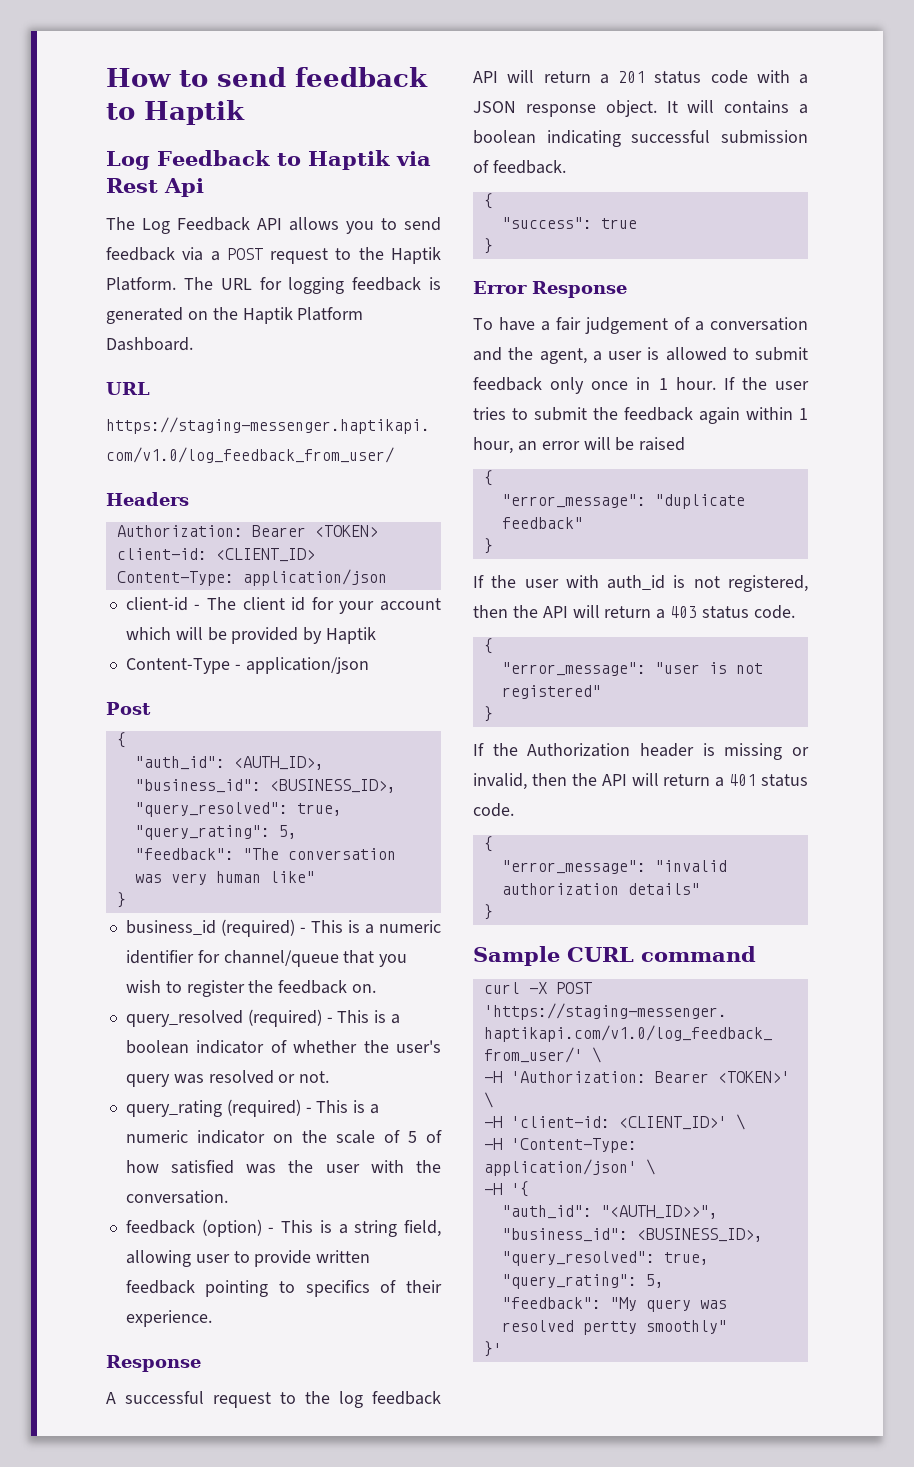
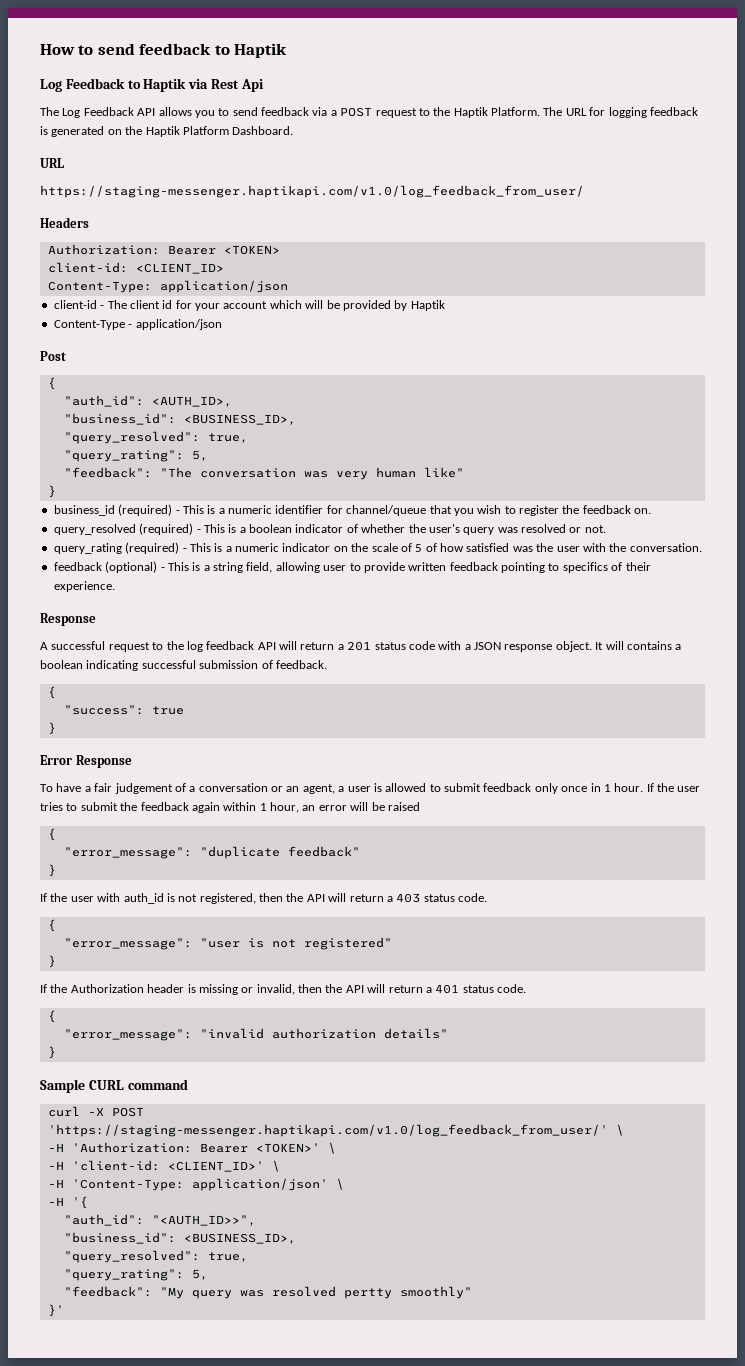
[201,1219,262,1237] (option) -> [105,561,158,573] (optional)
[473,347,534,361] and the -> [271,786,300,792] or an

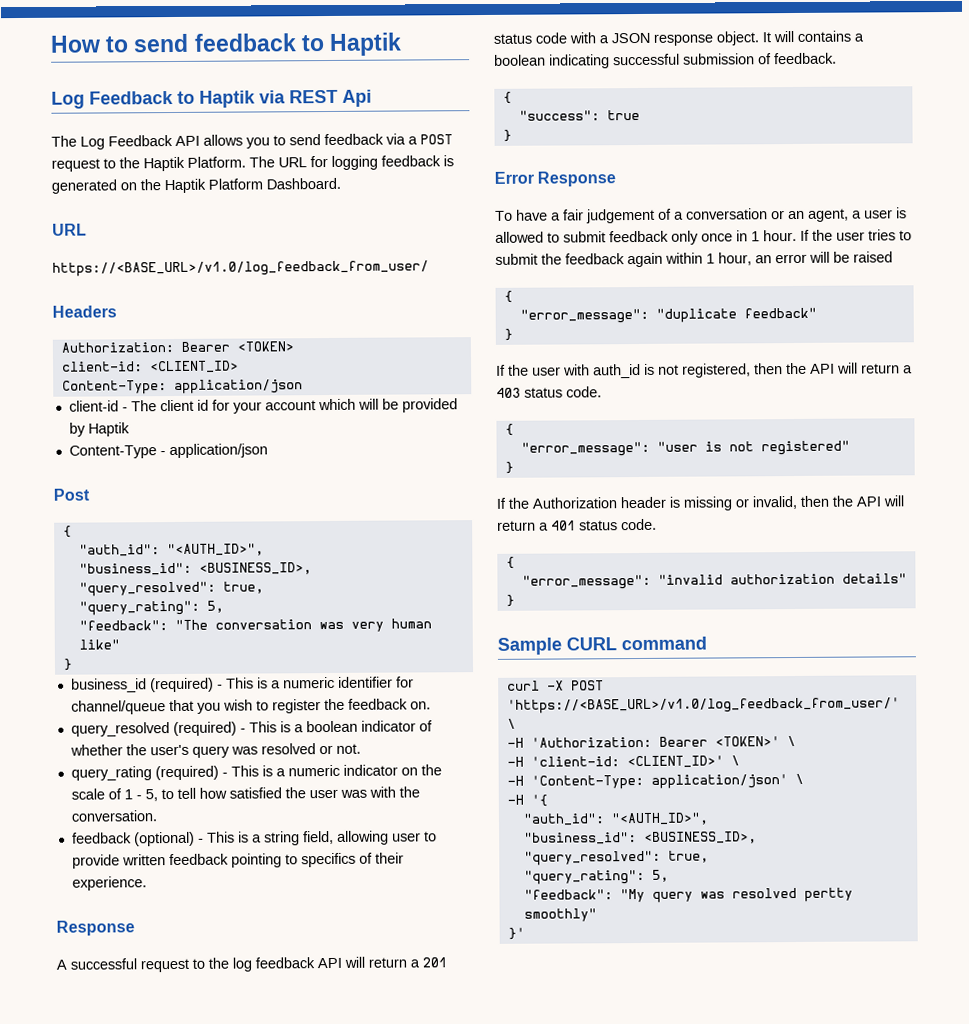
[210,79,239,89] Rest -> [289,89,338,104] REST
[40,185,584,198] https://staging-messenger.haptikapi.com/v1.0/log_feedback_from_user/ -> [52,260,429,277] https://<BASE_URL>/v1.0/log_feedback_from_user/
[151,396,232,407] <AUTH_ID>, -> [166,543,264,557] "<AUTH_ID>",
[415,543,437,552] 5 of -> [123,787,196,802] 1 - 5, to tell
[512,543,580,552] was the user -> [284,787,367,799] the user was
[47,1124,608,1137] 'https://staging-messenger.haptikapi.com/v1.0/log_feedback_from_user/' -> [506,697,900,714] 'https://<BASE_URL>/v1.0/log_feedback_from_user/'
[151,1215,256,1226] "<AUTH_ID>>", -> [610,812,709,826] "<AUTH_ID>",

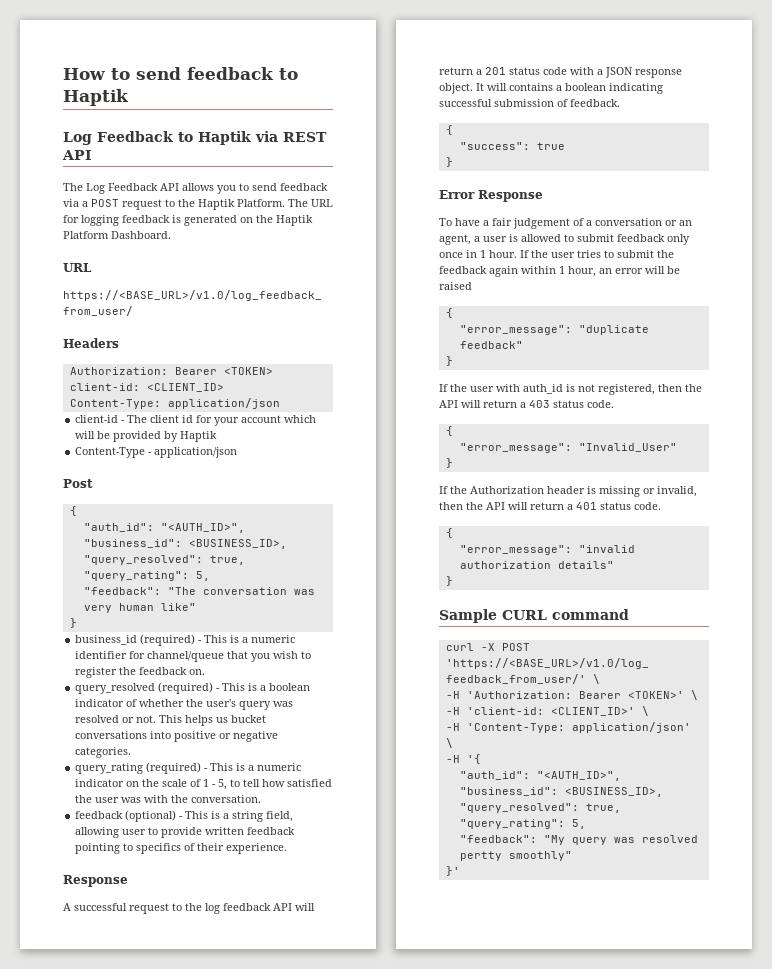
[342,89,372,107] Api -> [62,150,92,160] API
(361, 748) none -> [159,715,267,726] [75,731,279,742] [75,747,132,758] This helps us bucket conversations into positive or negative categories.
[656,440,850,456] "user is not registered" -> [578,443,677,452] "Invalid_User"

